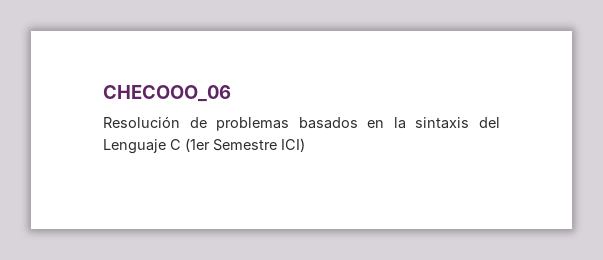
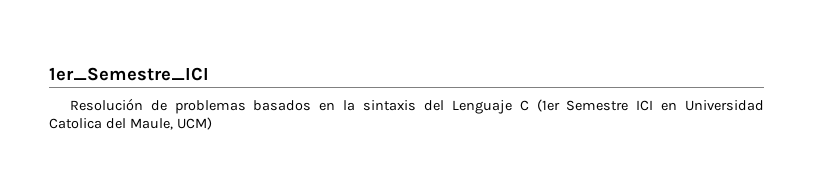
[103,85,231,102] CHECOOO_06 -> [49,67,209,81] 1er_Semestre_ICI
[281,138,305,152] ICI) -> [636,100,764,111] [49,117,212,130] ICI en Universidad Catolica del Maule, UCM)

